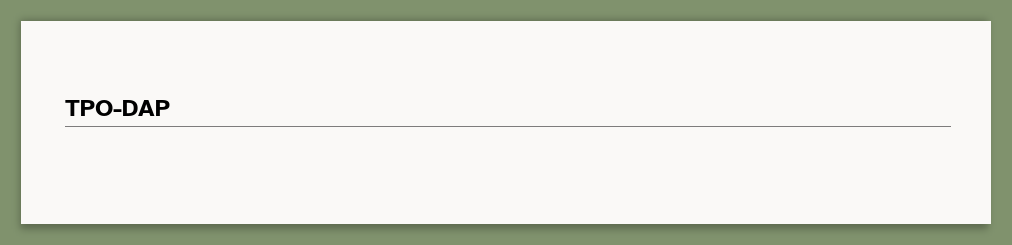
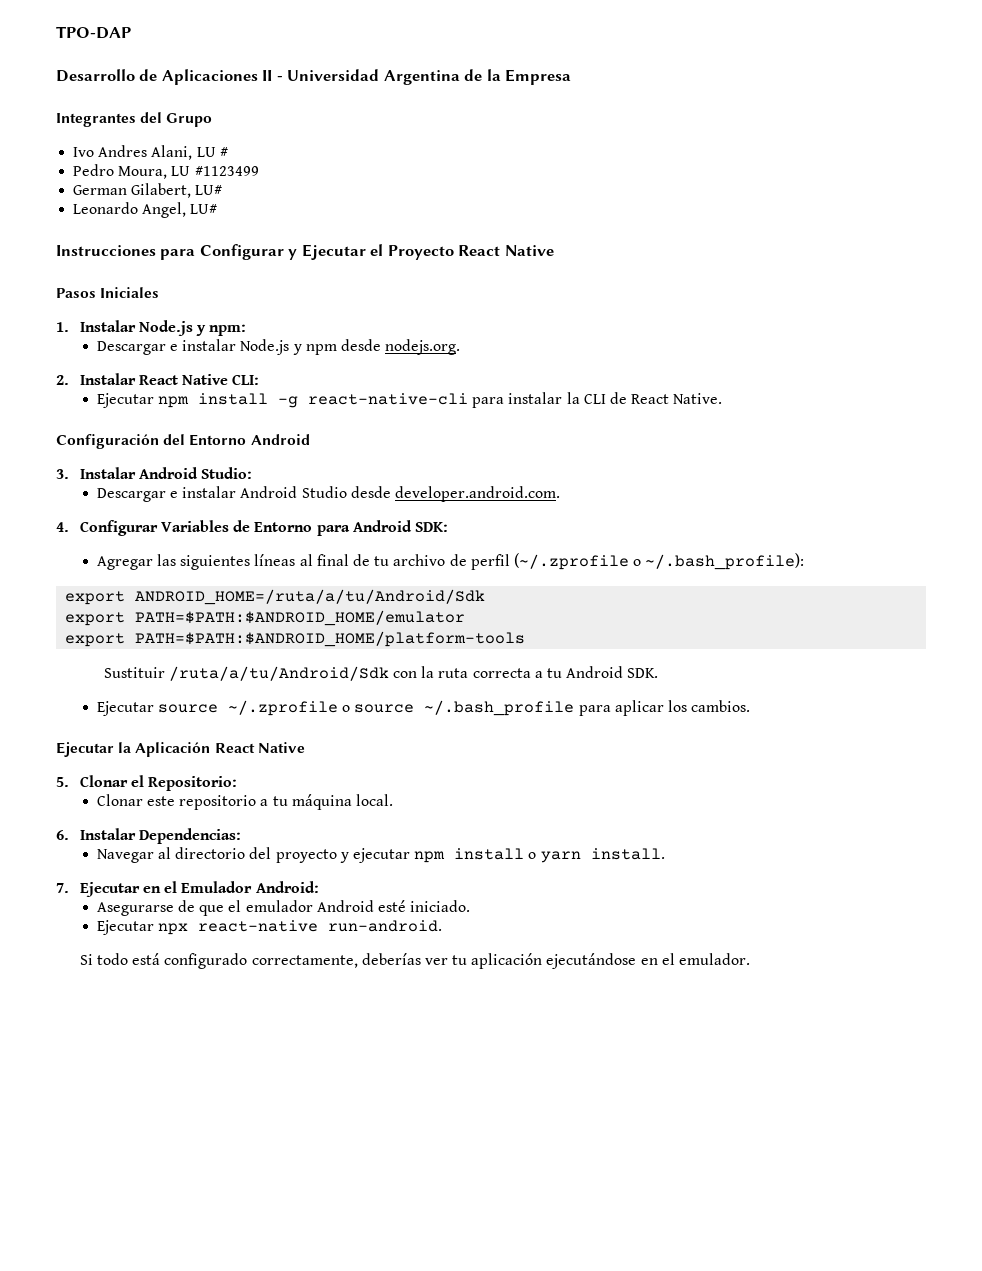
(170, 108) none -> [56,69,572,85] [56,112,213,127] [73,145,228,160] [73,164,259,179] [73,183,223,198] [73,202,218,218] [56,244,554,260] [56,287,160,298] [56,320,247,336] [96,339,461,355] [56,373,260,385] [96,392,723,408] [56,434,310,449] [56,467,253,479] [96,486,560,502] [56,520,448,536] [96,553,805,570] [65,589,486,605] [65,610,466,626] [65,631,526,647] [103,666,659,681] [96,700,751,716] [56,742,305,757] [56,775,238,791] [96,794,393,810] [56,828,241,844] [96,847,665,863] [56,881,319,897] [96,900,471,916] [96,920,443,935] [79,953,751,969] // Desarrollo de Aplicaciones II - Universidad Argentina de la Empresa // Integrantes del Grupo // Ivo Andres Alani, LU # // Pedro Moura, LU #1123499 // German Gilabert, LU# // Leonardo Angel, LU# // Instrucciones para Configurar y Ejecutar el Proyecto React Native // Pasos Iniciales // 1. Instalar Node.js y npm: // Descargar e instalar Node.js y npm desde nodejs.org. // 2. Instalar React Native CLI: // Ejecutar npm install -g react-native-cli para instalar la CLI de React Native. // Configuración del Entorno Android // 3. Instalar Android Studio: // Descargar e instalar Android Studio desde developer.android.com. // 4. Configurar Variables de Entorno para Android SDK: // Agregar las siguientes líneas al final de tu archivo de perfil (~/.zprofile o ~/.bash_profile): // export ANDROID_HOME=/ruta/a/tu/Android/Sdk // export PATH=$PATH:$ANDROID_HOME/emulator // export PATH=$PATH:$ANDROID_HOME/platform-tools // Sustituir /ruta/a/tu/Android/Sdk con la ruta correcta a tu Android SDK. // Ejecutar source ~/.zprofile o source ~/.bash_profile para aplicar los cambios. // Ejecutar la Aplicación React Native // 5. Clonar el Repositorio: // Clonar este repositorio a tu máquina local. // 6. Instalar Dependencias: // Navegar al directorio del proyecto y ejecutar npm install o yarn install. // 7. Ejecutar en el Emulador Android: // Asegurarse de que el emulador Android esté iniciado. // Ejecutar npx react-native run-android. // Si todo está configurado correctamente, deberías ver tu aplicación ejecutándose en el emulador.

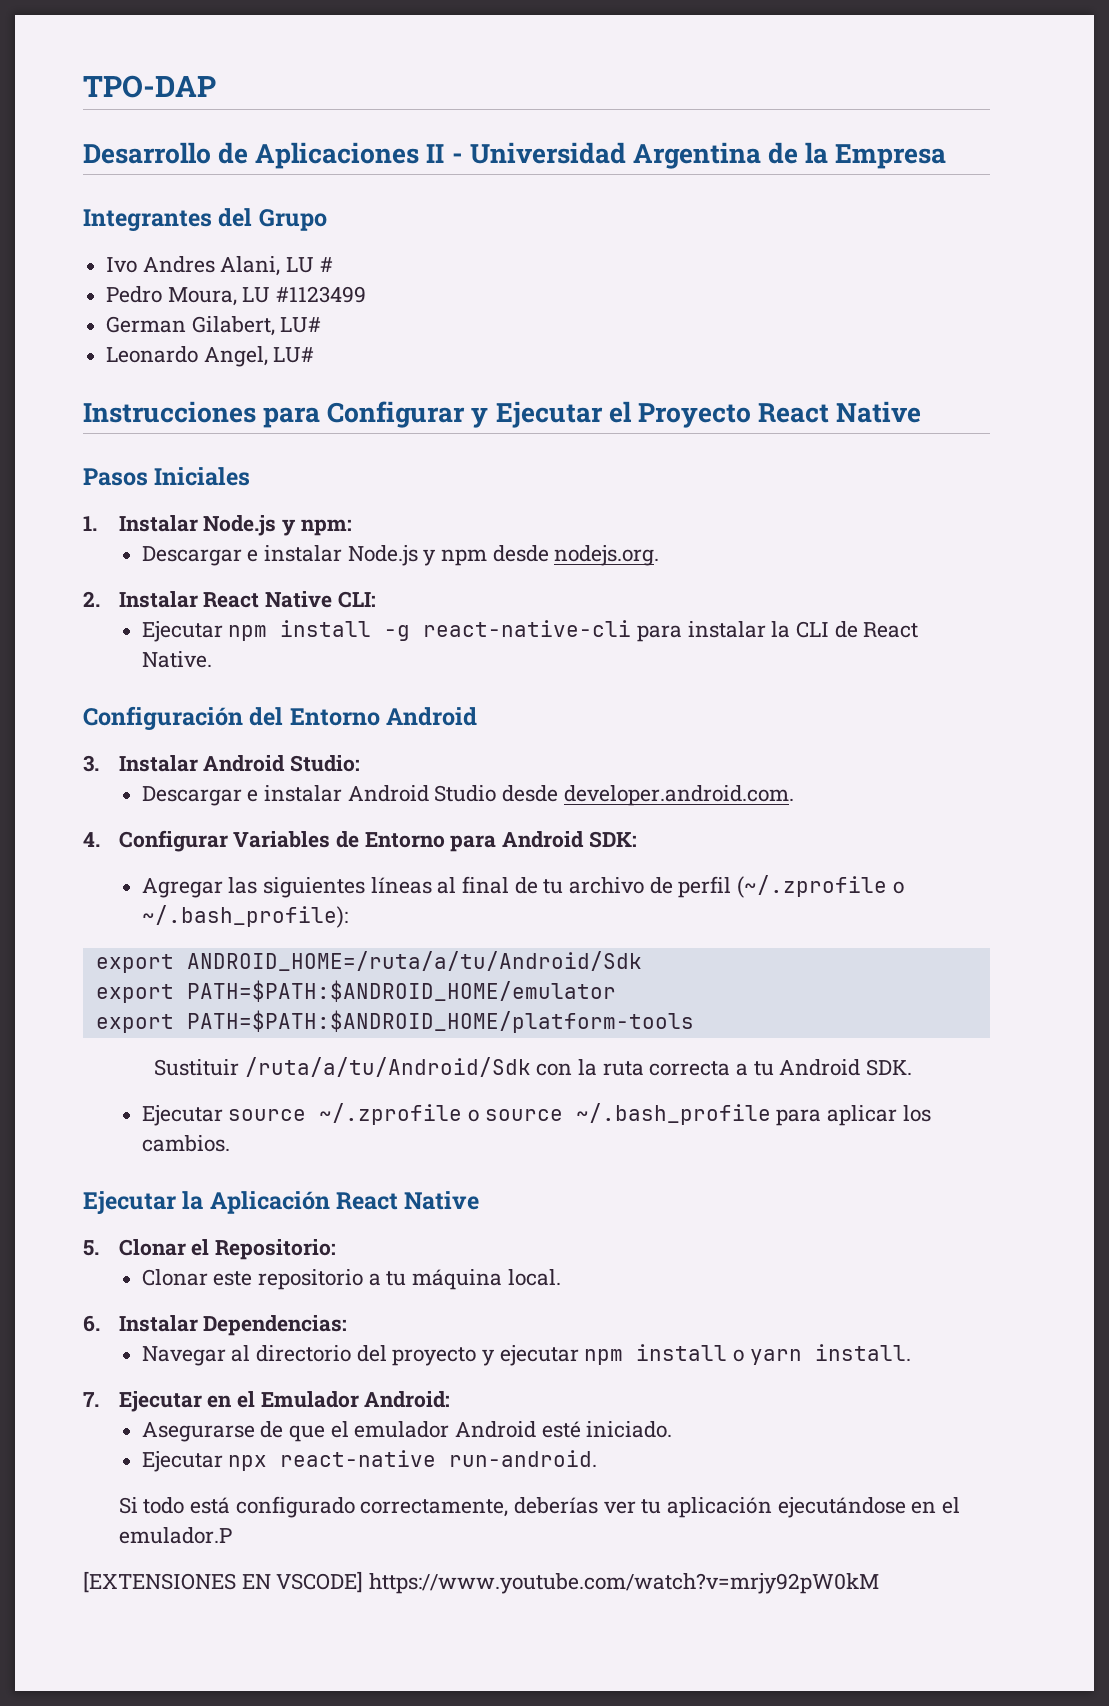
[679,953,751,965] emulador. -> [118,1527,232,1544] [83,1571,880,1594] emulador.P // [EXTENSIONES EN VSCODE] https://www.youtube.com/watch?v=mrjy92pW0kM

